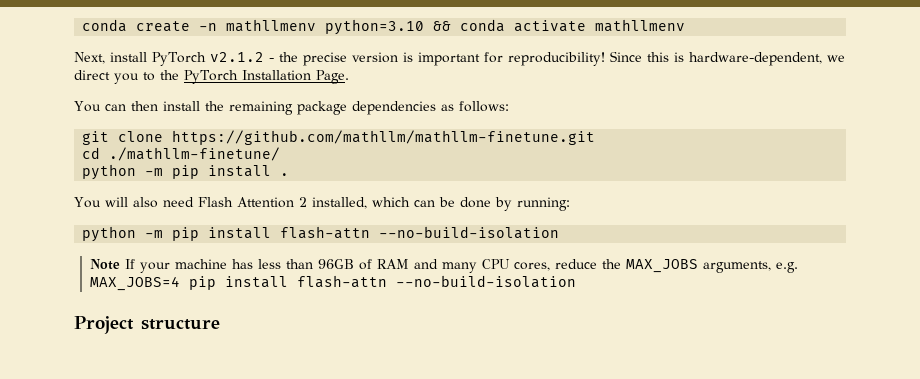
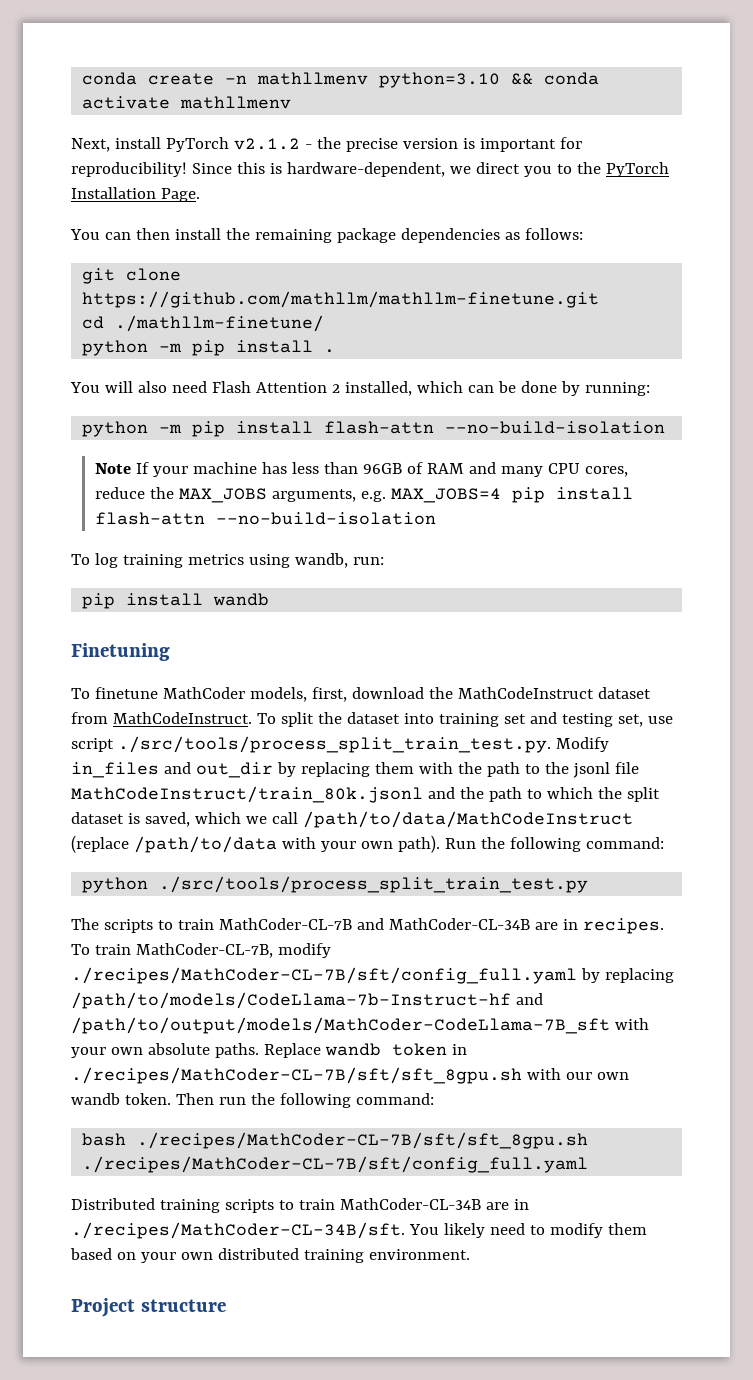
(576, 281) none -> [71,553,384,568] [82,593,270,609] [71,643,170,661] [71,687,651,702] [71,712,673,727] [71,736,609,753] [71,762,639,778] [71,786,660,803] [71,811,633,828] [71,835,664,853] [82,876,589,893] [71,918,664,934] [71,943,331,958] [71,967,674,984] [71,992,543,1009] [71,1017,649,1034] [71,1043,467,1058] [71,1067,629,1084] [71,1093,434,1108] [82,1132,589,1149] [82,1156,589,1173] [71,1198,529,1213] [71,1222,647,1239] [70,1248,470,1263] // To log training metrics using wandb, run: // pip install wandb // Finetuning // To finetune MathCoder models, first, download the MathCodeInstruct dataset from MathCodeInstruct. To split the dataset into training set and testing set, use script ./src/tools/process_split_train_test.py. Modify in_files and out_dir by replacing them with the path to the jsonl file MathCodeInstruct/train_80k.jsonl and the path to which the split dataset is saved, which we call /path/to/data/MathCodeInstruct (replace /path/to/data with your own path). Run the following command: // python ./src/tools/process_split_train_test.py // The scripts to train MathCoder-CL-7B and MathCoder-CL-34B are in recipes. To train MathCoder-CL-7B, modify ./recipes/MathCoder-CL-7B/sft/config_full.yaml by replacing /path/to/models/CodeLlama-7b-Instruct-hf and /path/to/output/models/MathCoder-CodeLlama-7B_sft with your own absolute paths. Replace wandb token in ./recipes/MathCoder-CL-7B/sft/sft_8gpu.sh with our own wandb token. Then run the following command: // bash ./recipes/MathCoder-CL-7B/sft/sft_8gpu.sh ./recipes/MathCoder-CL-7B/sft/config_full.yaml // Distributed training scripts to train MathCoder-CL-34B are in ./recipes/MathCoder-CL-34B/sft. You likely need to modify them based on your own distributed training environment.

